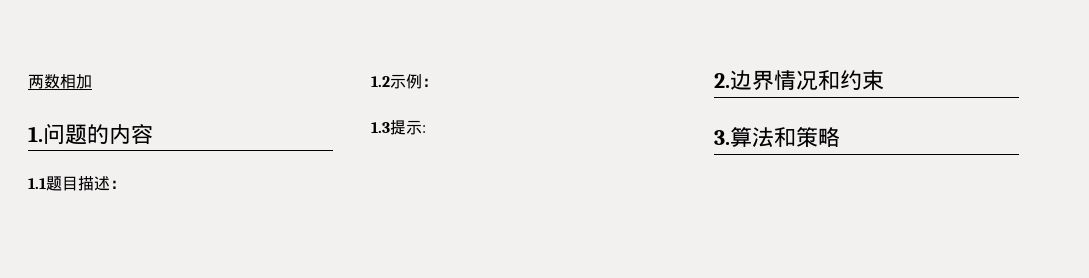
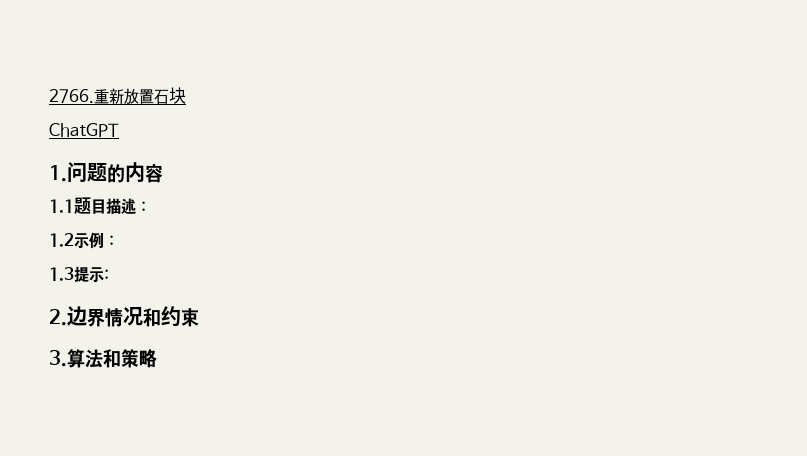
[28,74,92,89] 两数相加 -> [49,87,186,104] [49,123,119,137] 2766.重新放置石块 // ChatGPT

